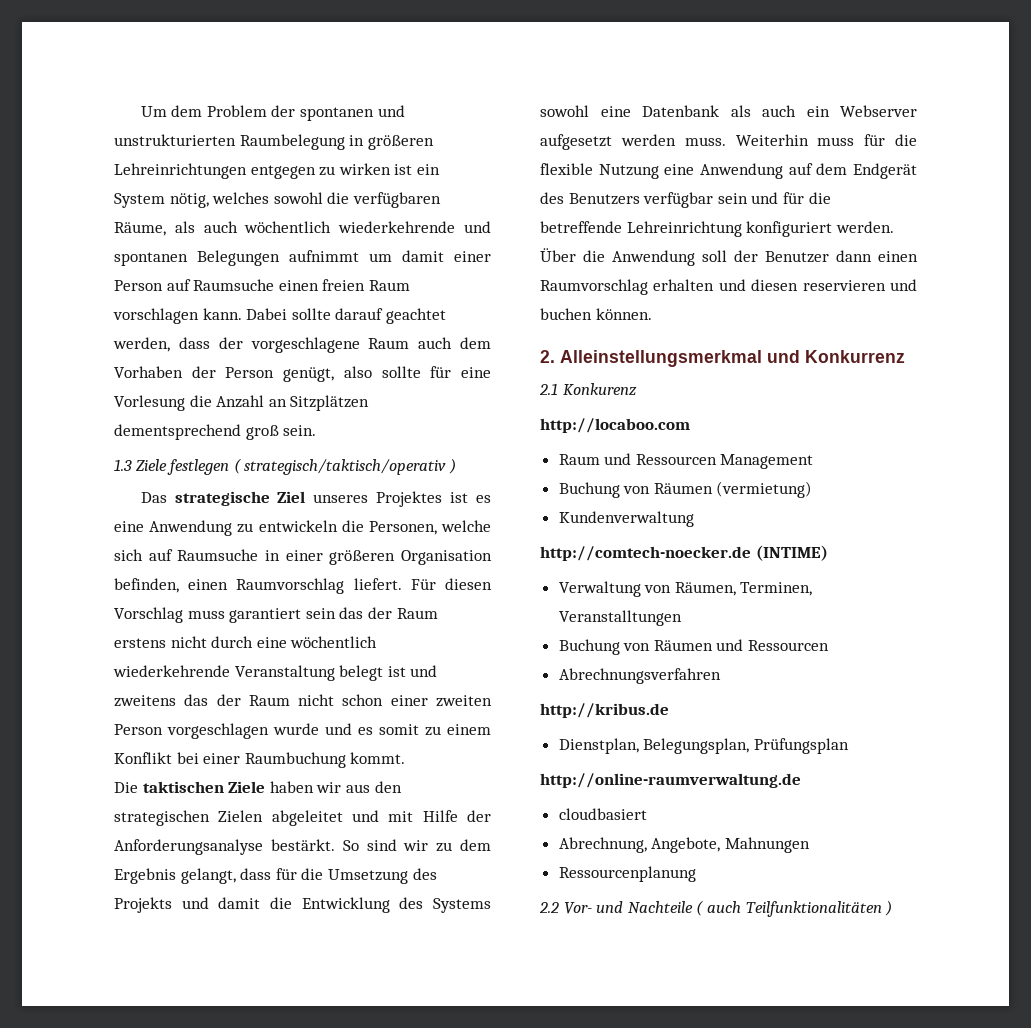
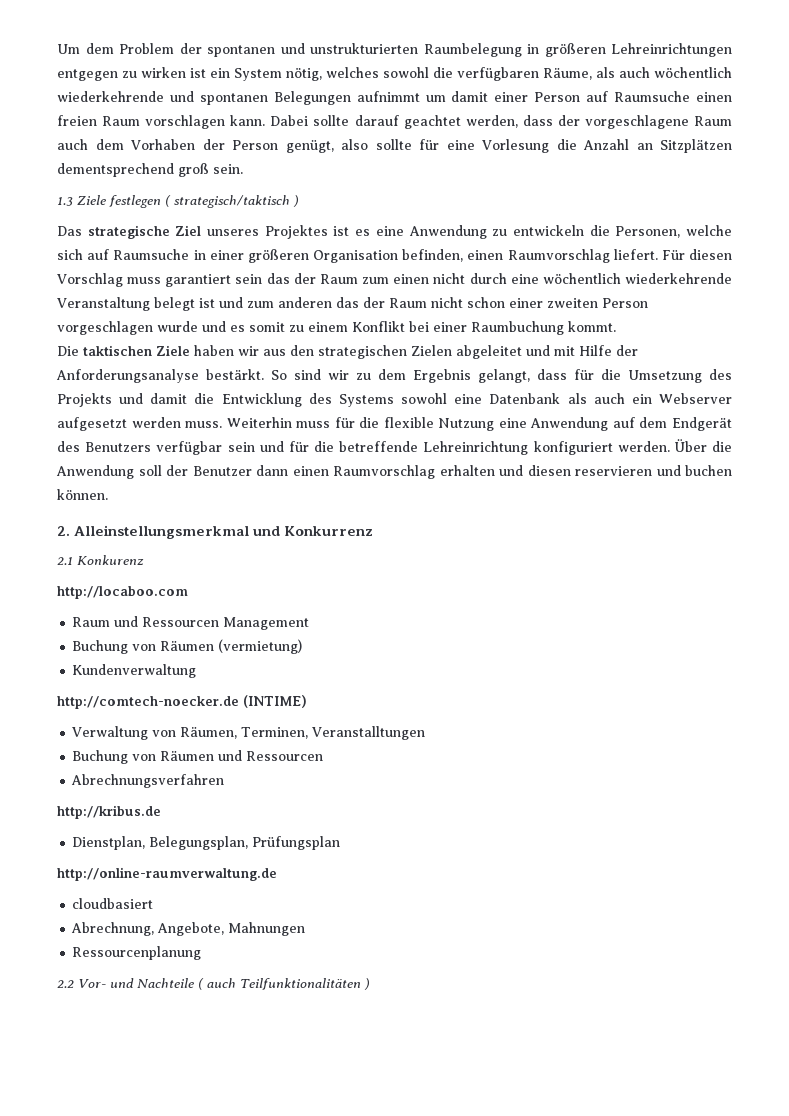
[244,459,447,475] strategisch/taktisch/operativ -> [174,195,290,208] strategisch/taktisch
[114,638,166,648] erstens -> [362,274,430,284] zum einen
[114,695,176,707] zweitens -> [247,297,332,308] zum anderen

